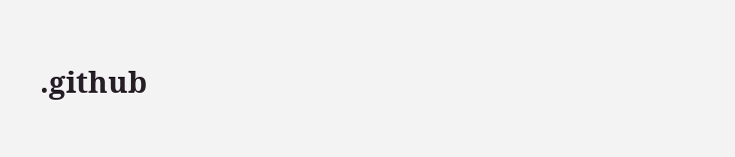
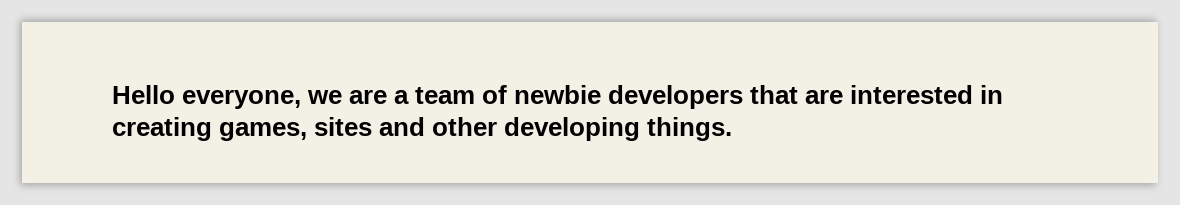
[39,70,148,100] .github -> [112,85,1004,109] [112,117,733,141] Hello everyone, we are a team of newbie developers that are interested in creating games, sites and other developing things.

